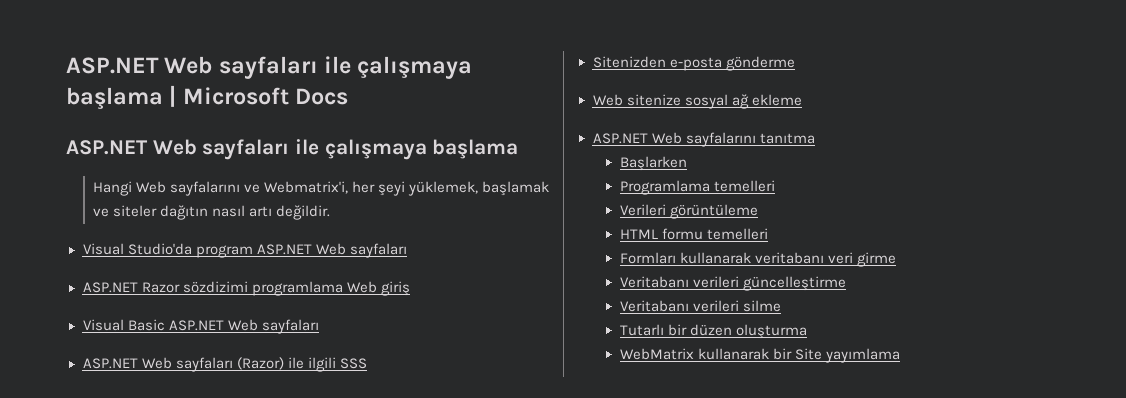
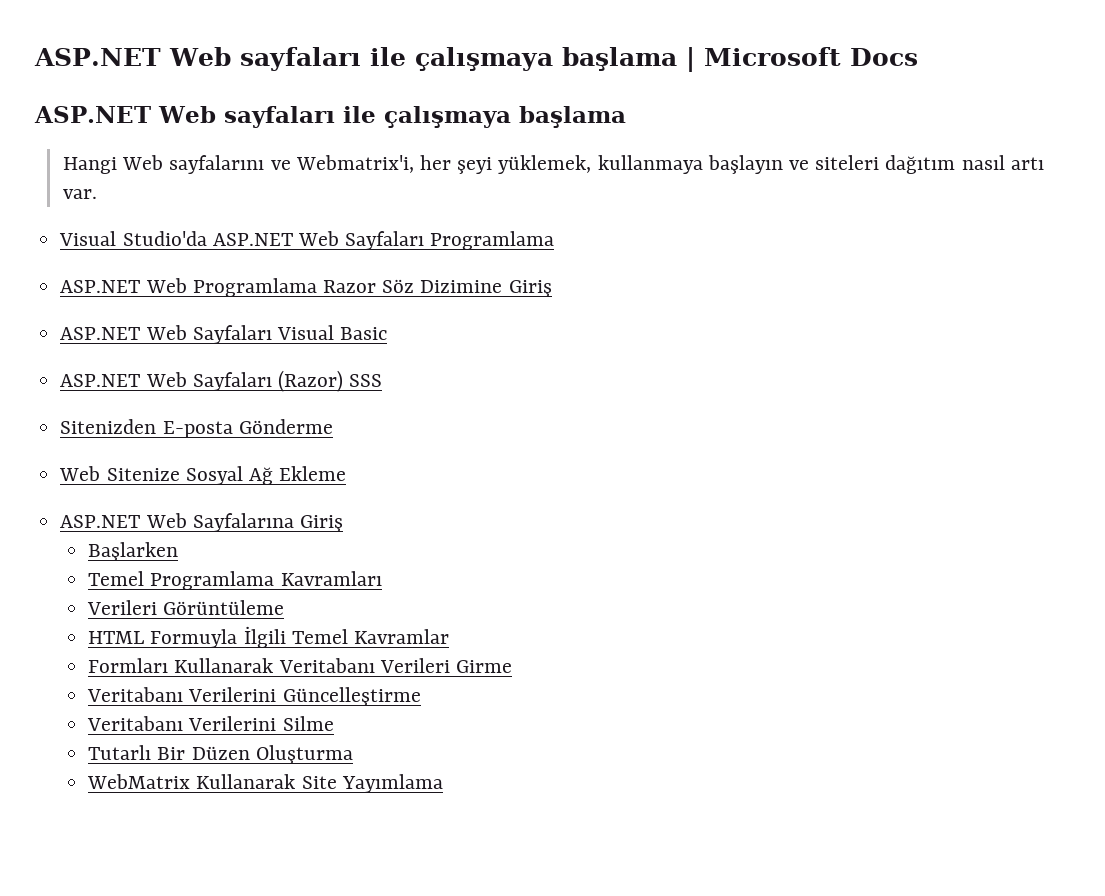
[482,181,550,196] [93,205,209,220] başlamak ve siteler dağıtın -> [597,155,956,174] kullanmaya başlayın ve siteleri dağıtım
[276,205,331,220] değildir. -> [62,189,97,199] var.
[195,243,407,258] [82,281,410,296] [82,319,319,334] [82,357,336,372] program ASP.NET Web sayfaları // ASP.NET Razor sözdizimi programlama Web giriş // Visual Basic ASP.NET Web sayfaları // ASP.NET Web sayfaları (Razor) ile ilgili -> [212,231,555,250] [60,278,552,297] [60,325,388,344] [60,370,343,392] ASP.NET Web Sayfaları Programlama // ASP.NET Web Programlama Razor Söz Dizimine Giriş // ASP.NET Web Sayfaları Visual Basic // ASP.NET Web Sayfaları (Razor)
[669,56,795,71] [592,94,802,109] [592,132,815,147] e-posta gönderme // Web sitenize sosyal ağ ekleme // ASP.NET Web sayfalarını tanıtma -> [162,419,333,438] [59,466,347,485] [60,513,343,532] E-posta Gönderme // Web Sitenize Sosyal Ağ Ekleme // ASP.NET Web Sayfalarına Giriş
[619,180,775,195] [619,204,758,219] Programlama temelleri // Verileri görüntüleme -> [88,571,382,590] [87,600,285,615] Temel Programlama Kavramları // Verileri Görüntüleme
[661,228,768,240] [619,252,896,267] [619,276,846,291] [619,300,781,312] formu temelleri // Formları kullanarak veritabanı veri girme // Veritabanı verileri güncelleştirme // Veritabanı verileri silme -> [150,626,450,648] [88,658,513,673] [87,687,421,706] [87,716,334,731] Formuyla İlgili Temel Kavramlar // Formları Kullanarak Veritabanı Verileri Girme // Veritabanı Verilerini Güncelleştirme // Veritabanı Verilerini Silme
[667,324,807,339] [619,348,900,363] bir düzen oluşturma // WebMatrix kullanarak bir Site yayımlama -> [157,745,353,764] [87,774,443,793] Bir Düzen Oluşturma // WebMatrix Kullanarak Site Yayımlama

